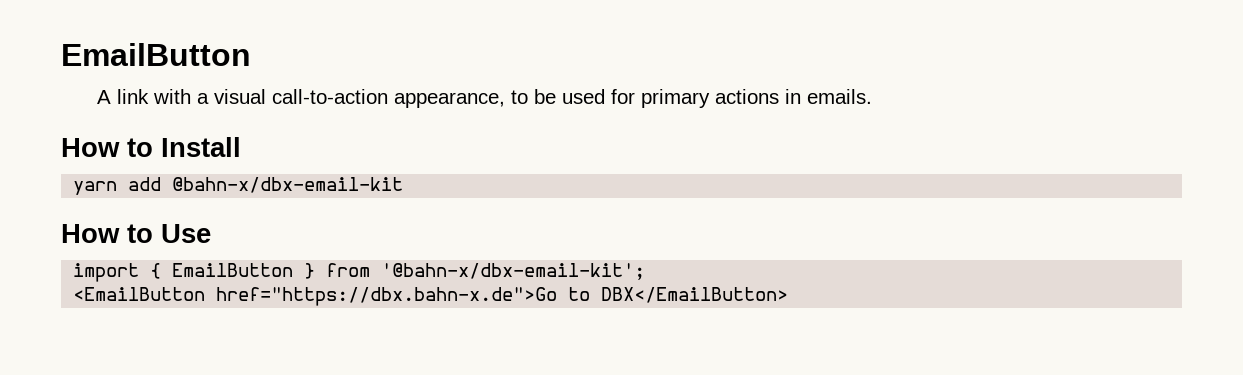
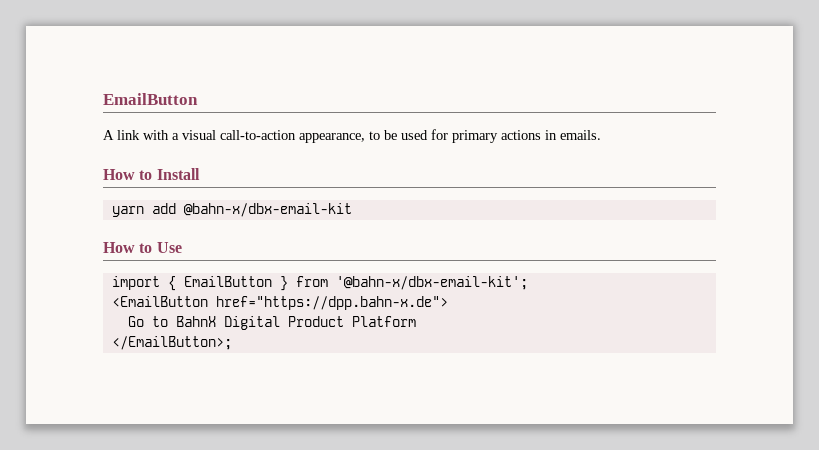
[216,287,789,306] href="https://dbx.bahn-x.de">Go to DBX</EmailButton> -> [215,296,448,310] [127,316,416,330] [111,336,232,350] href="https://dpp.bahn-x.de"> // Go to BahnX Digital Product Platform // </EmailButton>;

